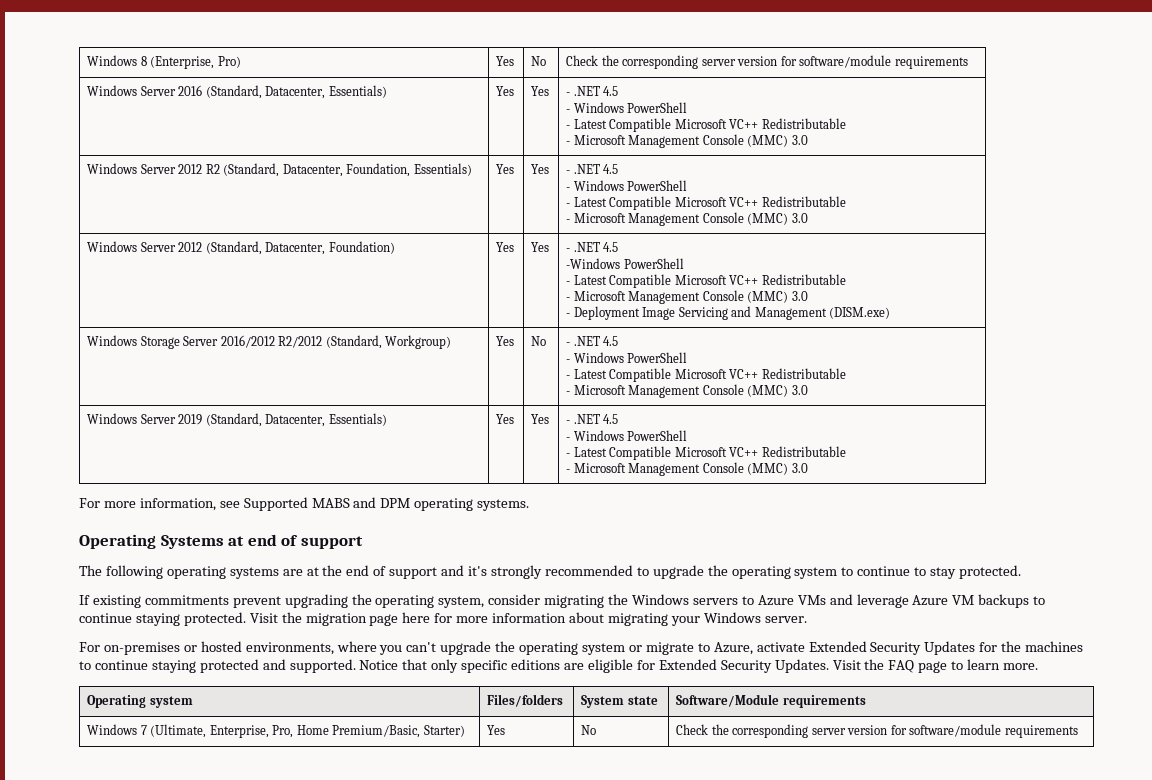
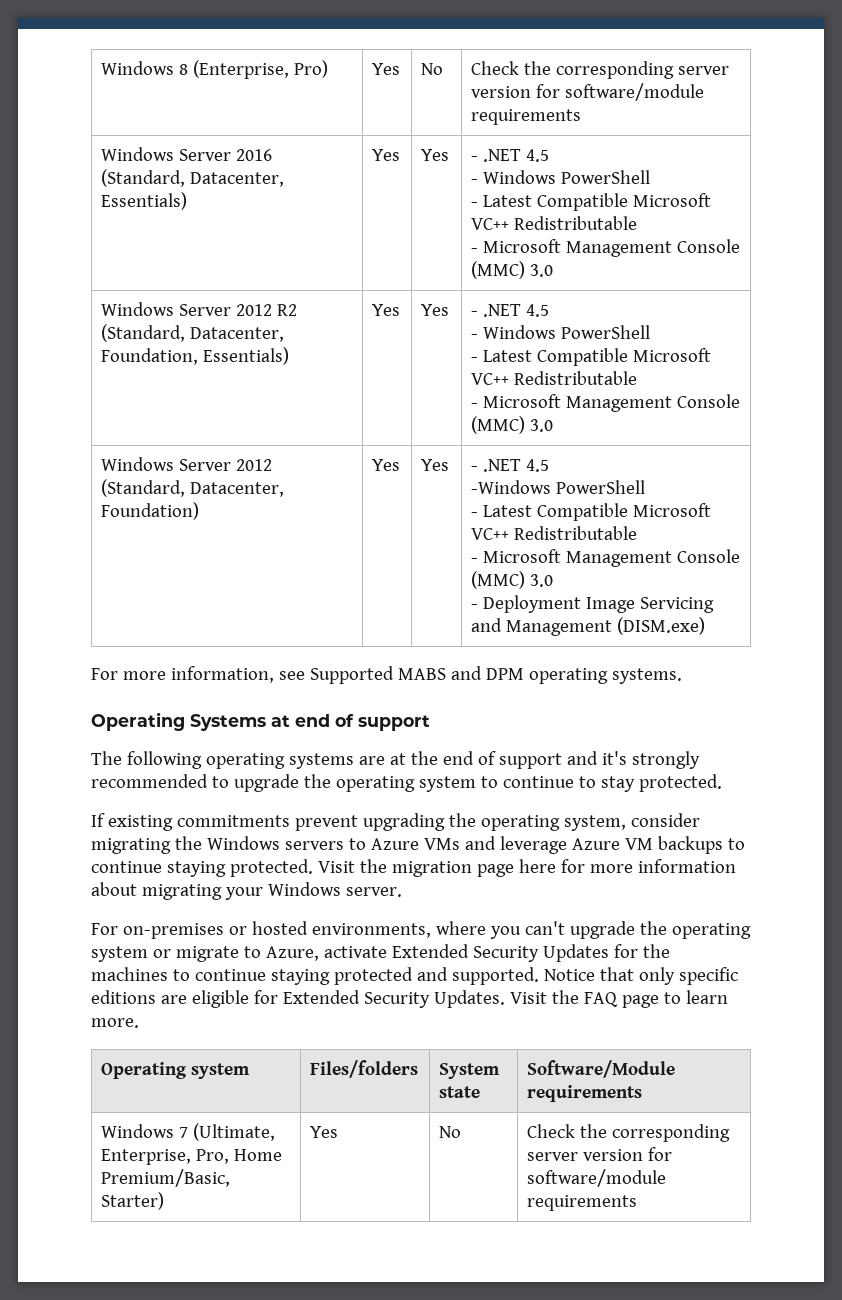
[87,335,452,349] [496,336,515,346] [531,336,547,346] [566,336,619,346] [566,352,688,363] [566,368,846,382] [566,384,808,398] [87,413,387,427] [496,414,515,424] [531,414,550,424] [566,414,619,424] [566,430,688,441] [566,446,846,460] [566,462,808,476] // Windows Storage Server 2016/2012 R2/2012 (Standard, Workgroup) | Yes | No | - .NET 4.5 // - Windows PowerShell // - Latest Compatible Microsoft VC++ Redistributable // - Microsoft Management Console (MMC) 3.0 // Windows Server 2019 (Standard, Datacenter, Essentials) | Yes | Yes | - .NET 4.5 // - Windows PowerShell // - Latest Compatible Microsoft VC++ Redistributable // - Microsoft Management Console (MMC) 3.0 -> (706, 626) none

